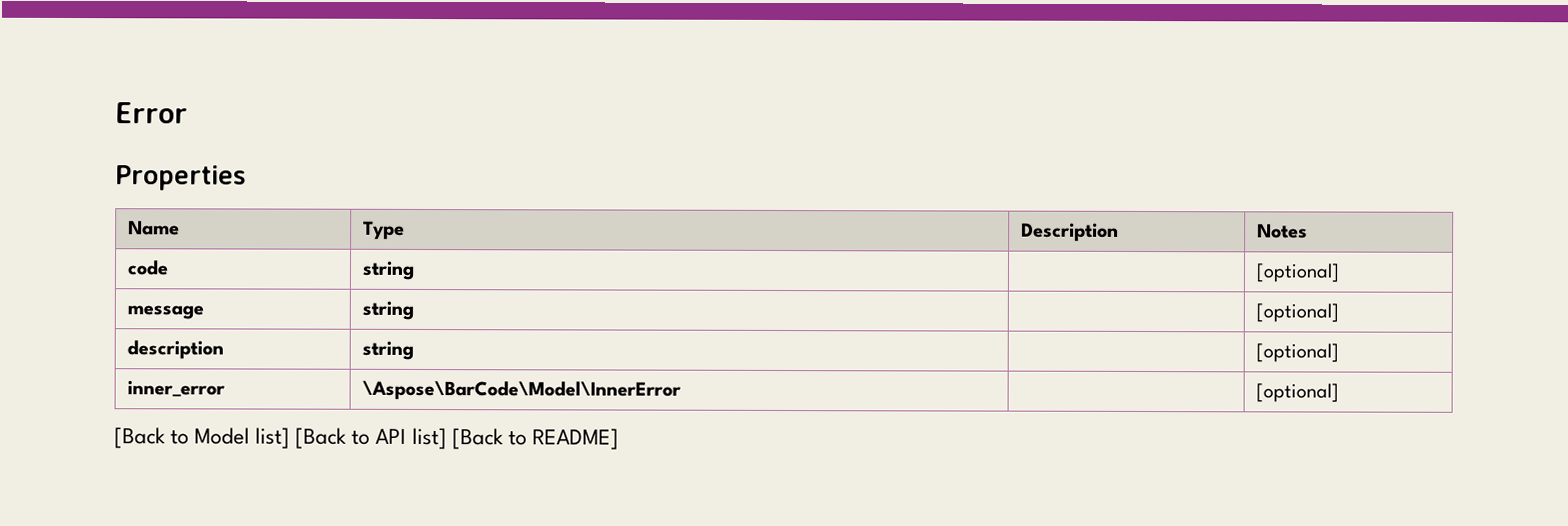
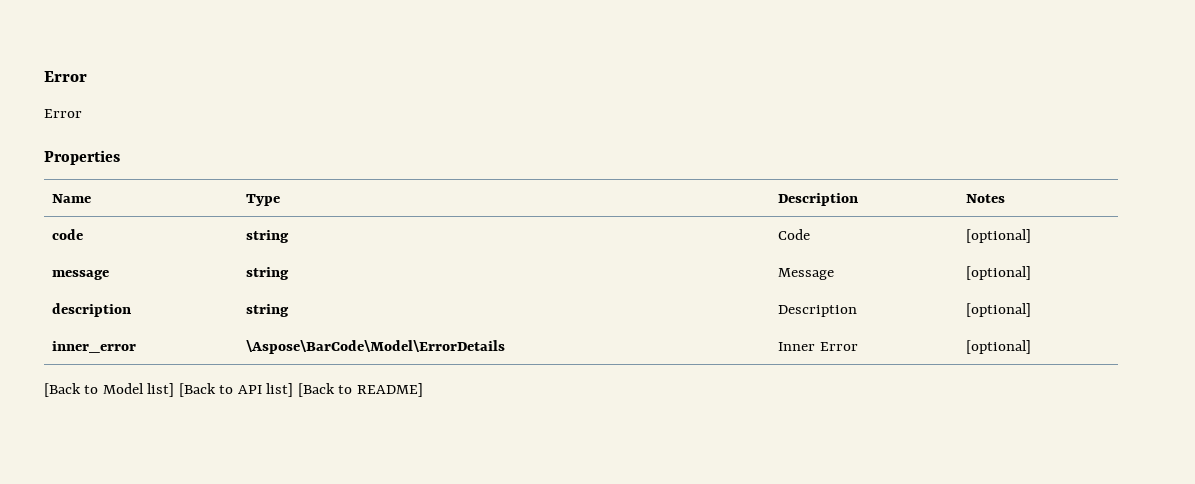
[115,102,188,124] Error -> [44,71,87,82] [44,109,82,118] Error // Error
(415, 270) none -> [778,229,811,240] Code
(414, 310) none -> [778,268,835,280] Message
(414, 350) none -> [778,305,858,317] Description
[361,380,681,401] \Aspose\BarCode\Model\InnerError | -> [246,340,506,354] [778,342,858,351] \Aspose\BarCode\Model\ErrorDetails | Inner Error

